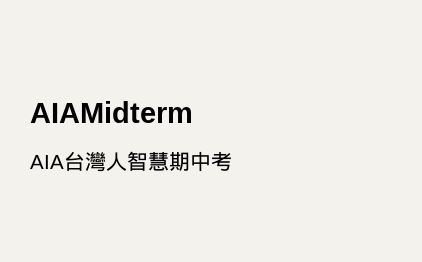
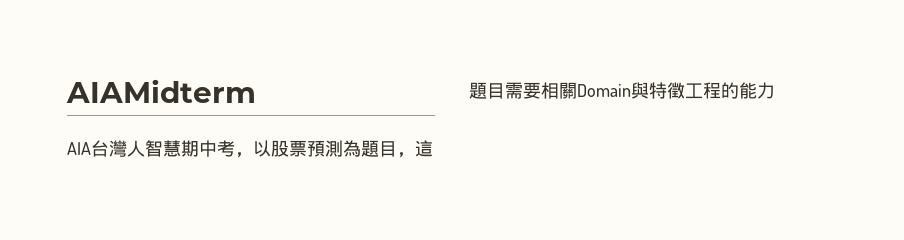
(232, 161) none -> [235,140,433,158] [469,82,775,99] ，以股票預測為題目，這題目需要相關Domain與特徵工程的能力

